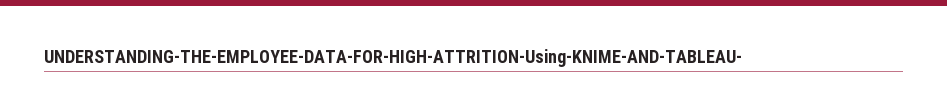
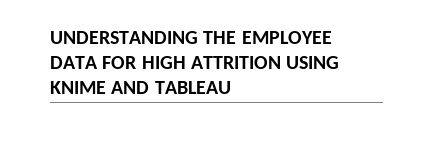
[44,49,742,67] UNDERSTANDING-THE-EMPLOYEE-DATA-FOR-HIGH-ATTRITION-Using-KNIME-AND-TABLEAU- -> [50,31,332,44] [50,56,340,69] [50,81,231,94] UNDERSTANDING THE EMPLOYEE DATA FOR HIGH ATTRITION USING KNIME AND TABLEAU

